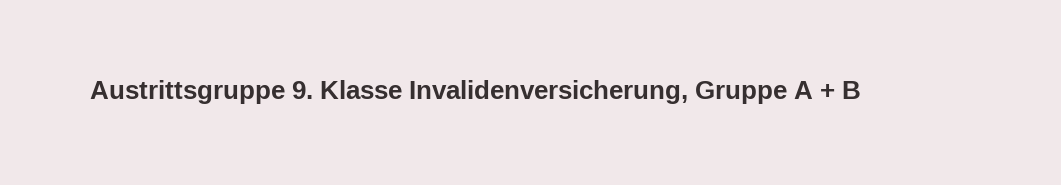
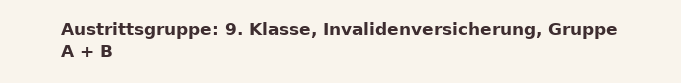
[90,80,403,104] Austrittsgruppe 9. Klasse -> [61,22,317,39] Austrittsgruppe: 9. Klasse,

